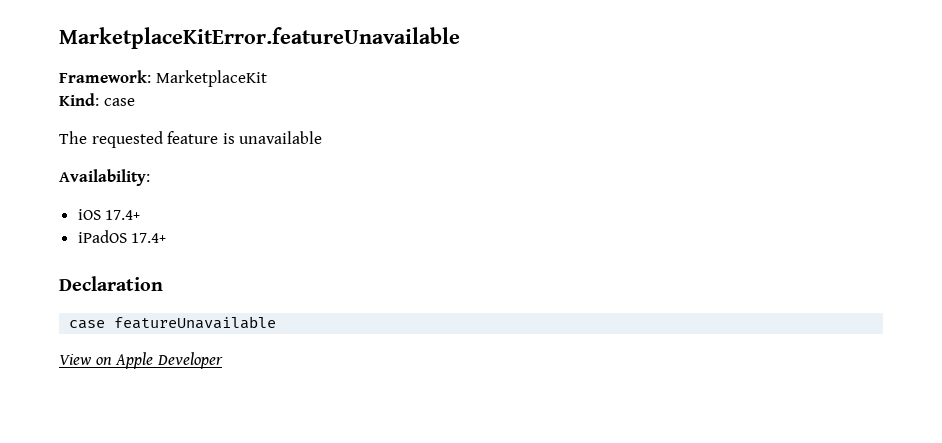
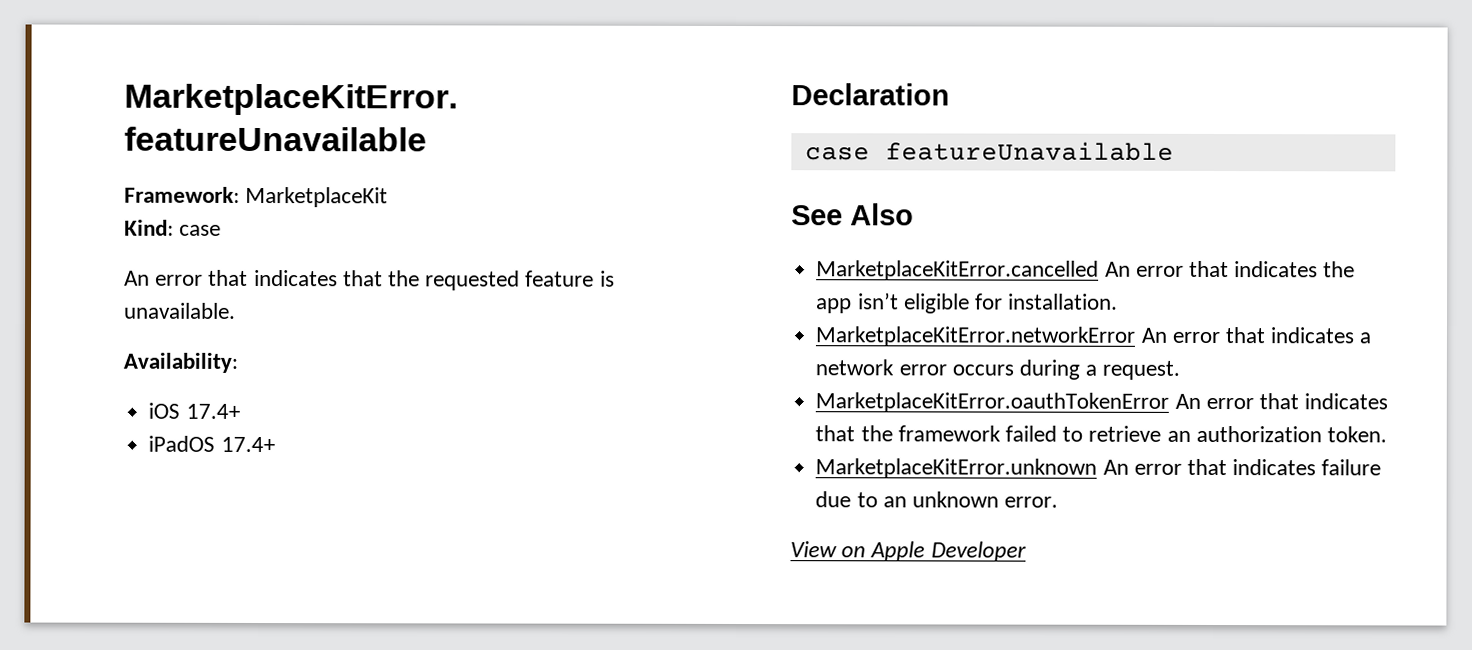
[59,131,87,144] The -> [124,269,421,287] An error that indicates that the
[239,131,323,144] unavailable -> [124,302,236,319] unavailable.
(277, 322) none -> [791,203,914,226] [816,260,1356,281] [816,292,1119,314] [815,326,1372,347] [815,359,1181,380] [815,392,1389,413] [815,425,1387,443] [815,458,1382,479] [815,491,1059,508] // See Also // MarketplaceKitError.cancelled An error that indicates the app isn’t eligible for installation. // MarketplaceKitError.networkError An error that indicates a network error occurs during a request. // MarketplaceKitError.oauthTokenError An error that indicates that the framework failed to retrieve an authorization token. // MarketplaceKitError.unknown An error that indicates failure due to an unknown error.

